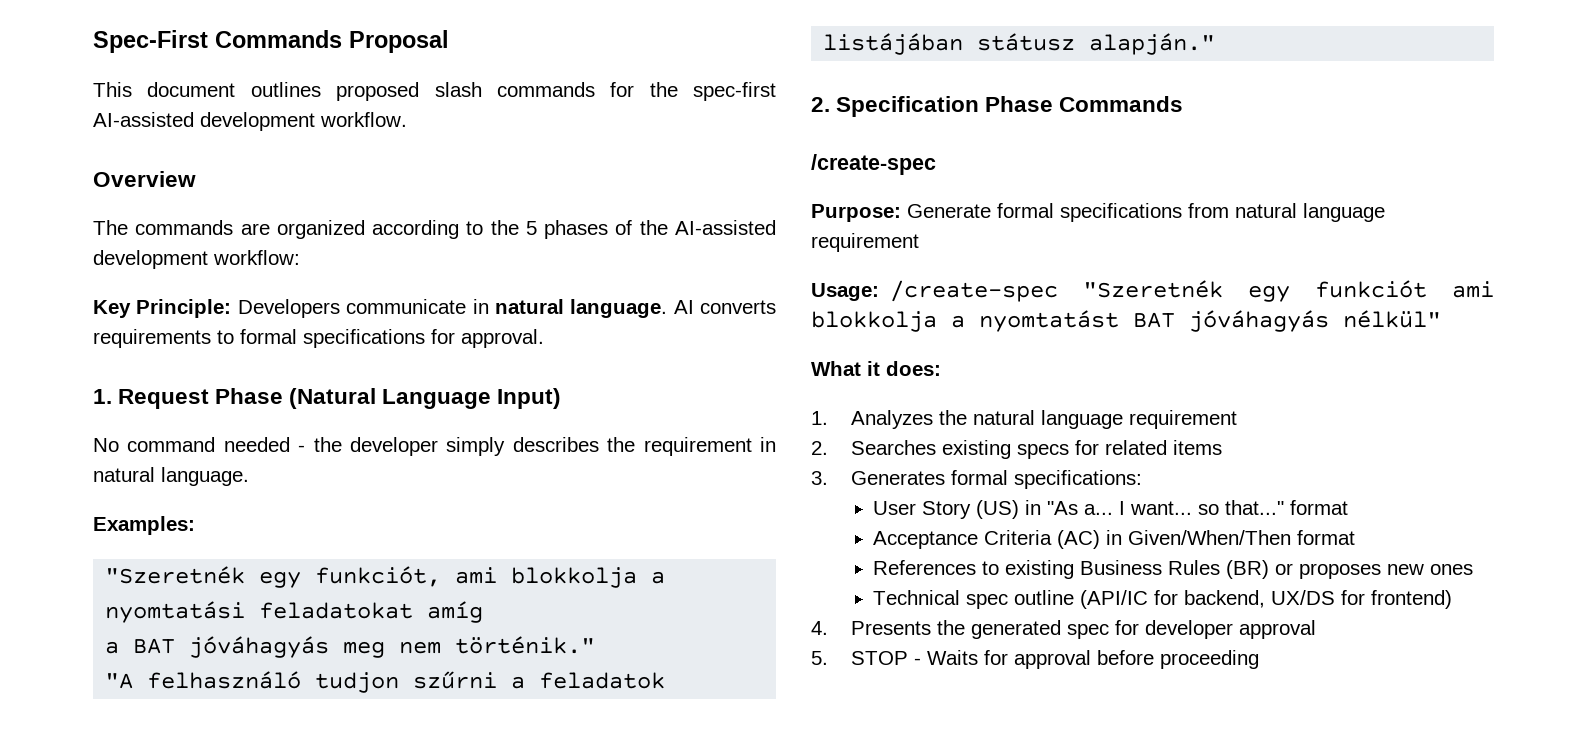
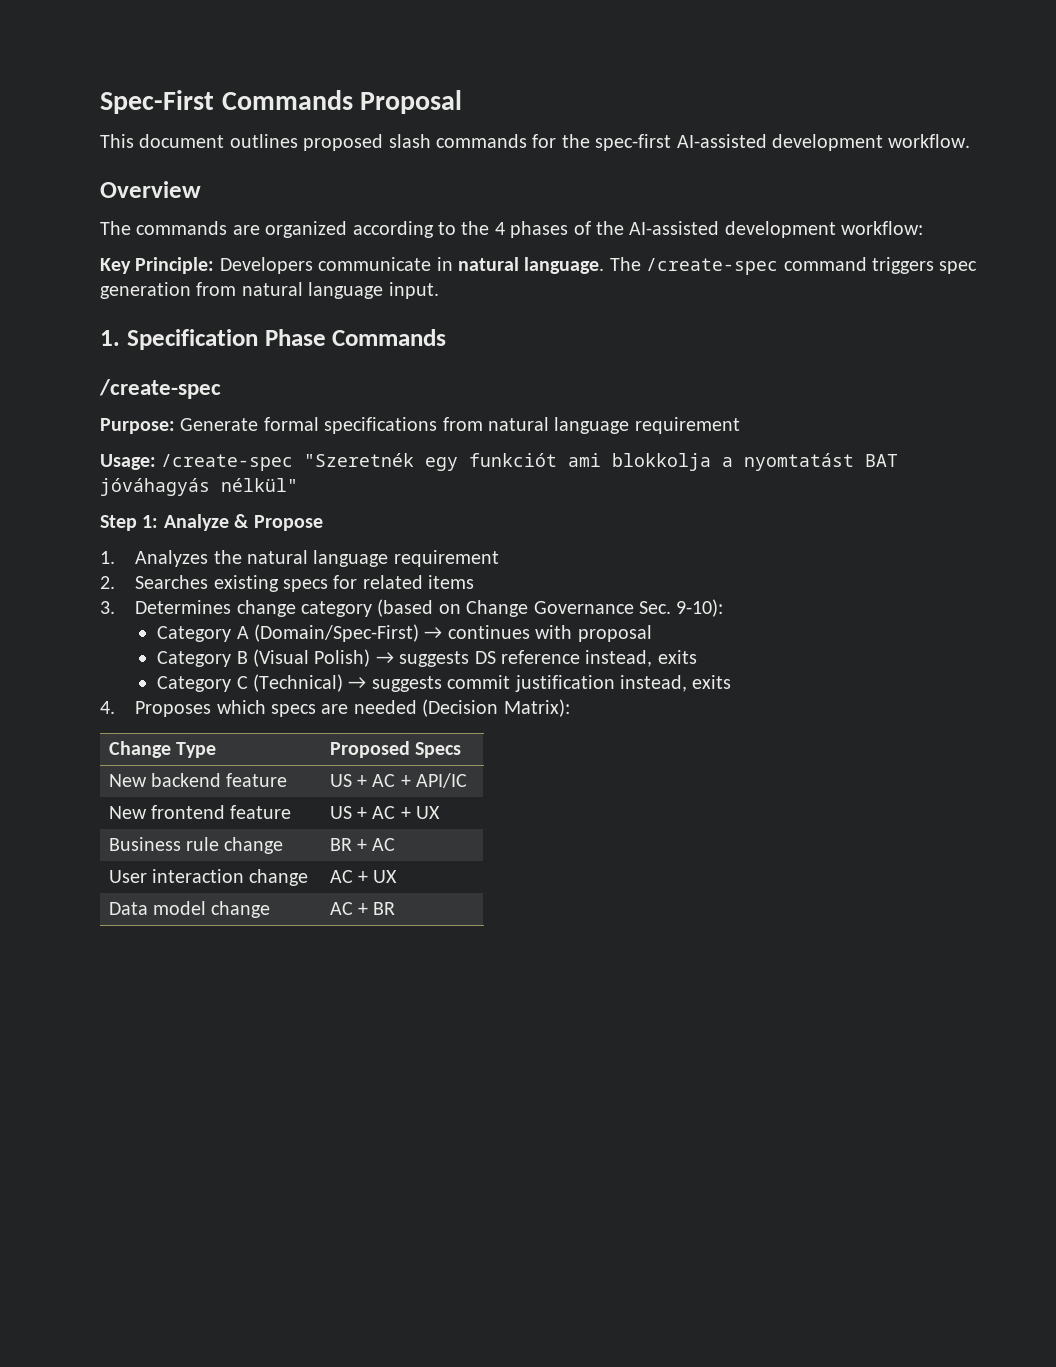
[525,221,537,235] 5 -> [494,222,505,235] 4
[673,300,776,314] [93,329,544,348] [93,388,562,409] [93,437,776,456] [93,467,249,486] [93,516,195,535] [105,566,666,588] [105,601,484,623] [105,636,596,658] [105,671,666,693] [823,33,1216,55] [811,97,830,112] AI converts requirements to formal specifications for approval. // 1. Request Phase (Natural Language Input) // No command needed - the developer simply describes the requirement in natural language. // Examples: // "Szeretnék egy funkciót, ami blokkolja a nyomtatási feladatokat amíg // a BAT jóváhagyás meg nem történik." // "A felhasználó tudjon szűrni a feladatok listájában státusz alapján." // 2. -> [609,257,978,275] [100,282,439,299] [100,330,120,346] The /create-spec command triggers spec generation from natural language input. // 1.
[811,361,941,376] What it does: -> [100,514,323,531] Step 1: Analyze & Propose
[850,470,1142,489] [873,500,1349,519] [873,530,1356,549] [873,560,1474,579] [873,590,1453,609] [811,620,1316,639] [811,650,1259,669] Generates formal specifications: // User Story (US) in "As a... I want... so that..." format // Acceptance Criteria (AC) in Given/When/Then format // References to existing Business Rules (BR) or proposes new ones // Technical spec outline (API/IC for backend, UX/DS for frontend) // 4. Presents the generated spec for developer approval // 5. STOP - Waits for approval before proceeding -> [135,599,724,617] [157,624,652,642] [157,649,697,667] [157,674,732,692] [100,699,570,717] [108,741,216,758] [329,741,461,758] [108,773,288,787] [329,773,468,788] [108,805,292,819] [329,806,441,819] [108,837,284,854] [329,838,396,851] [108,869,309,886] [329,870,398,883] [108,901,271,918] [329,902,396,915] Determines change category (based on Change Governance Sec. 9-10): // Category A (Domain/Spec-First) → continues with proposal // Category B (Visual Polish) → suggests DS reference instead, exits // Category C (Technical) → suggests commit justification instead, exits // 4. Proposes which specs are needed (Decision Matrix): // Change Type | Proposed Specs // New backend feature | US + AC + API/IC // New frontend feature | US + AC + UX // Business rule change | BR + AC // User interaction change | AC + UX // Data model change | AC + BR

